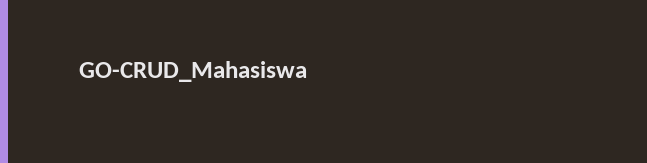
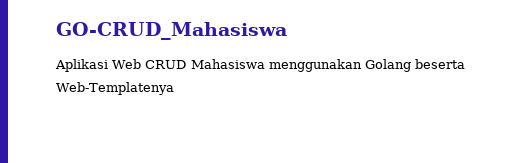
(307, 71) none -> [55,59,465,72] [56,82,174,95] // Aplikasi Web CRUD Mahasiswa menggunakan Golang beserta Web-Templatenya

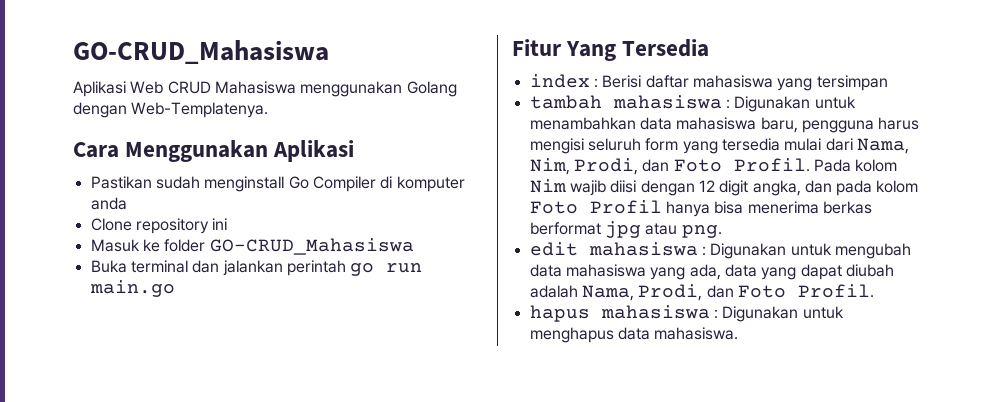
[415,59,465,69] [56,82,174,95] beserta Web-Templatenya -> [73,102,269,118] [73,140,355,162] [90,176,465,192] [90,197,127,210] [90,218,228,234] [90,238,414,255] [90,260,423,276] [89,280,175,297] [512,39,710,61] [529,74,888,91] [529,95,856,112] [529,117,920,133] [529,138,909,154] [529,158,898,175] [529,179,919,196] [529,200,872,217] [529,221,722,238] [529,242,911,259] [529,264,894,280] [529,284,874,301] [529,305,844,322] [529,327,739,343] dengan Web-Templatenya. // Cara Menggunakan Aplikasi // Pastikan sudah menginstall Go Compiler di komputer anda // Clone repository ini // Masuk ke folder GO-CRUD_Mahasiswa // Buka terminal dan jalankan perintah go run main.go // Fitur Yang Tersedia // index : Berisi daftar mahasiswa yang tersimpan // tambah mahasiswa : Digunakan untuk menambahkan data mahasiswa baru, pengguna harus mengisi seluruh form yang tersedia mulai dari Nama, Nim, Prodi, dan Foto Profil. Pada kolom Nim wajib diisi dengan 12 digit angka, dan pada kolom Foto Profil hanya bisa menerima berkas berformat jpg atau png. // edit mahasiswa : Digunakan untuk mengubah data mahasiswa yang ada, data yang dapat diubah adalah Nama, Prodi, dan Foto Profil. // hapus mahasiswa : Digunakan untuk menghapus data mahasiswa.

